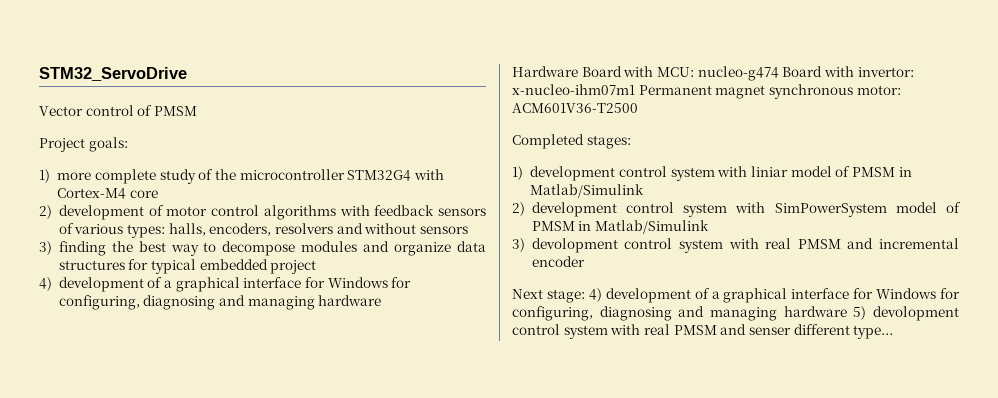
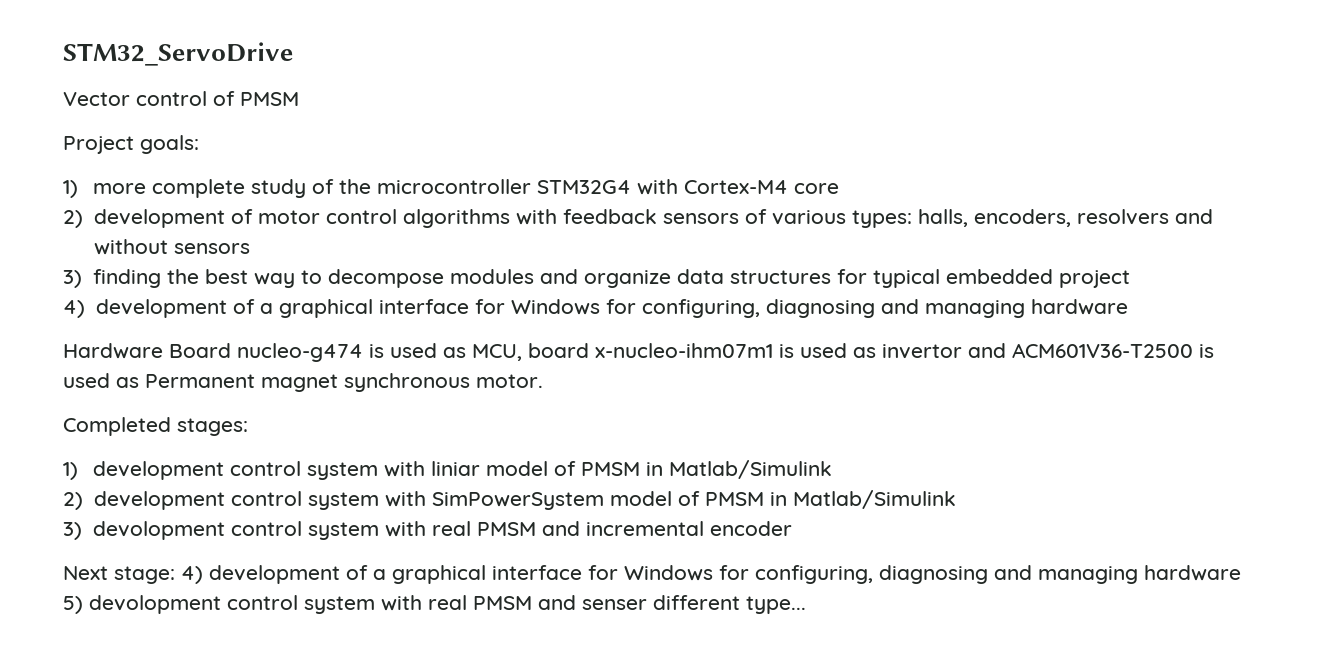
[623,66,914,81] [512,84,635,95] with MCU: nucleo-g474 Board with invertor: x-nucleo-ihm07m1 -> [237,343,1214,362] [63,373,139,388] nucleo-g474 is used as MCU, board x-nucleo-ihm07m1 is used as invertor and ACM601V36-T2500 is used as
[856,85,901,95] [512,103,638,113] motor: ACM601V36-T2500 -> [476,374,543,388] motor.

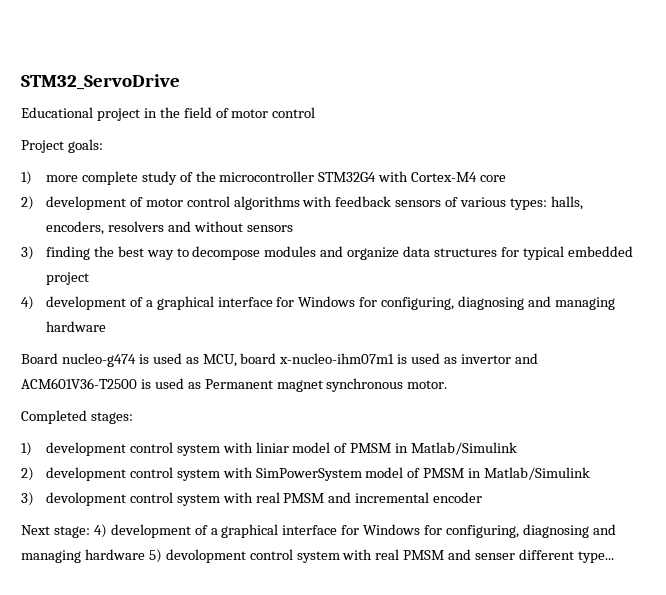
[63,91,299,106] Vector control of PMSM -> [21,107,316,121] Educational project in the field of motor control
[63,343,163,359] Hardware -> (106, 326) none

